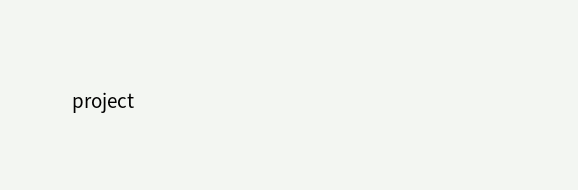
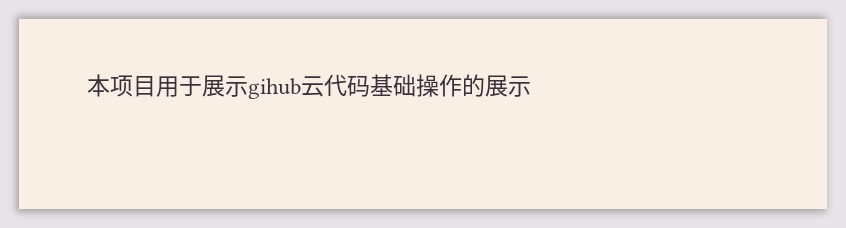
[72,92,134,113] project -> [87,74,531,99] 本项目用于展示gihub云代码基础操作的展示

